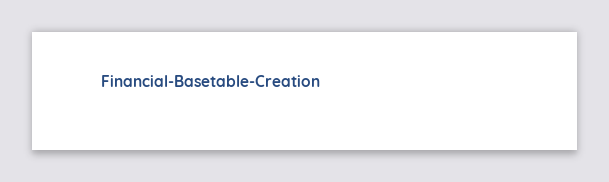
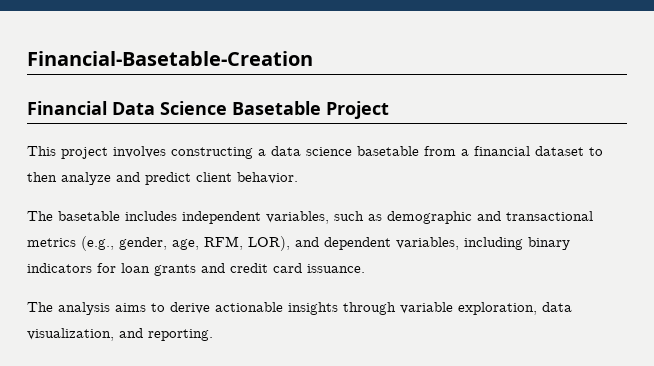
(320, 81) none -> [27,101,389,119] [27,146,603,159] [27,172,298,185] [27,211,593,224] [27,236,570,251] [27,263,365,276] [27,302,572,315] [27,328,213,341] // Financial Data Science Basetable Project // This project involves constructing a data science basetable from a financial dataset to then analyze and predict client behavior. // The basetable includes independent variables, such as demographic and transactional metrics (e.g., gender, age, RFM, LOR), and dependent variables, including binary indicators for loan grants and credit card issuance. // The analysis aims to derive actionable insights through variable exploration, data visualization, and reporting.

